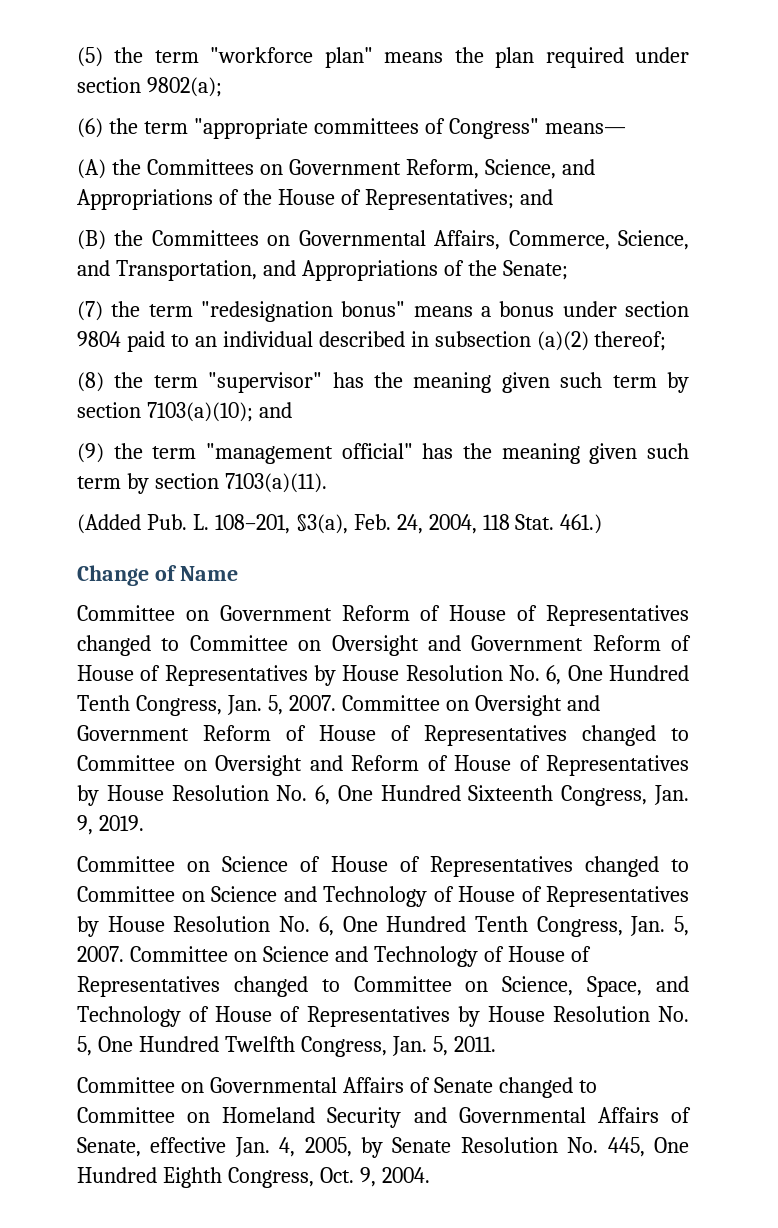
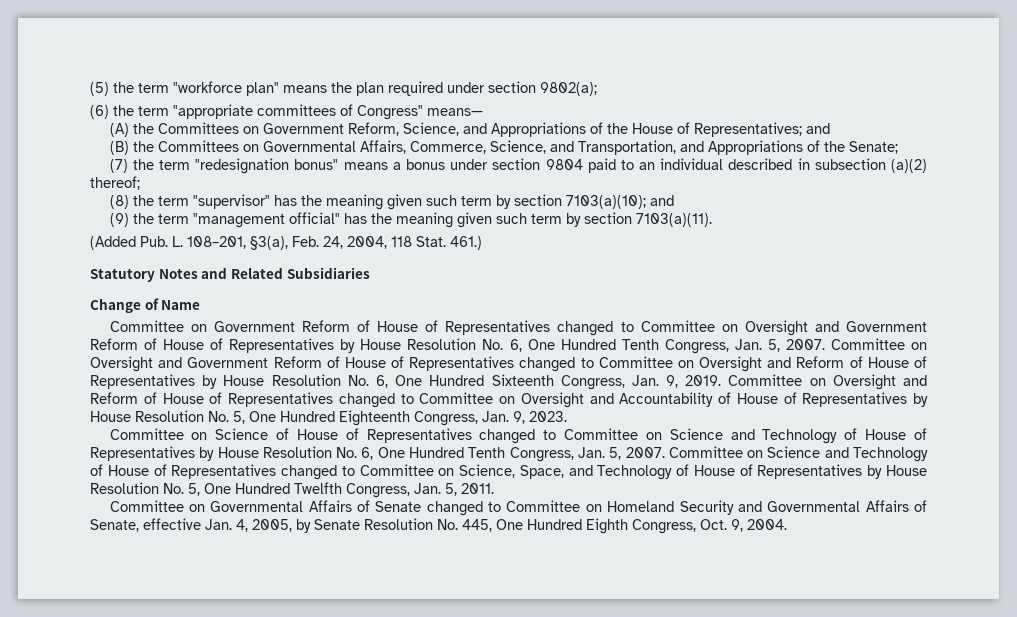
(603, 524) none -> [90,267,370,282] // Statutory Notes and Related Subsidiaries
(144, 823) none -> [728,374,927,390] [90,392,928,408] [90,410,567,426] Committee on Oversight and Reform of House of Representatives changed to Committee on Oversight and Accountability of House of Representatives by House Resolution No. 5, One Hundred Eighteenth Congress, Jan. 9, 2023.

